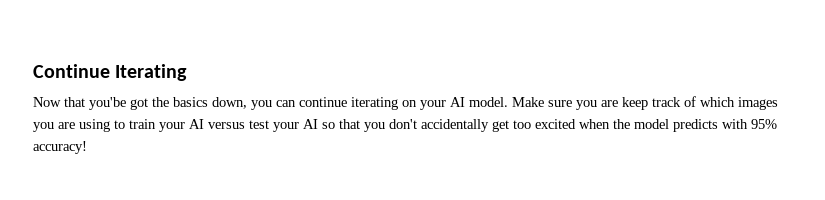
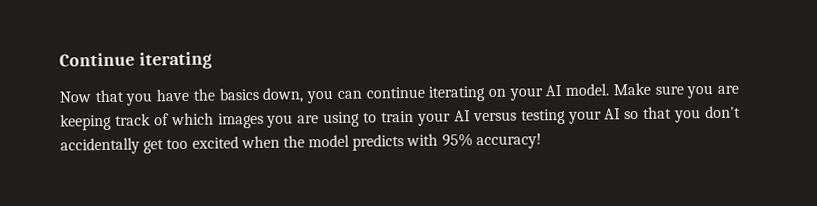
[115,64,188,81] Iterating -> [138,51,212,70] iterating
[89,97,148,110] you'be got -> [125,88,190,106] you have
[622,97,648,110] keep -> [60,113,112,131] keeping
[249,120,269,129] test -> [520,108,566,125] testing

